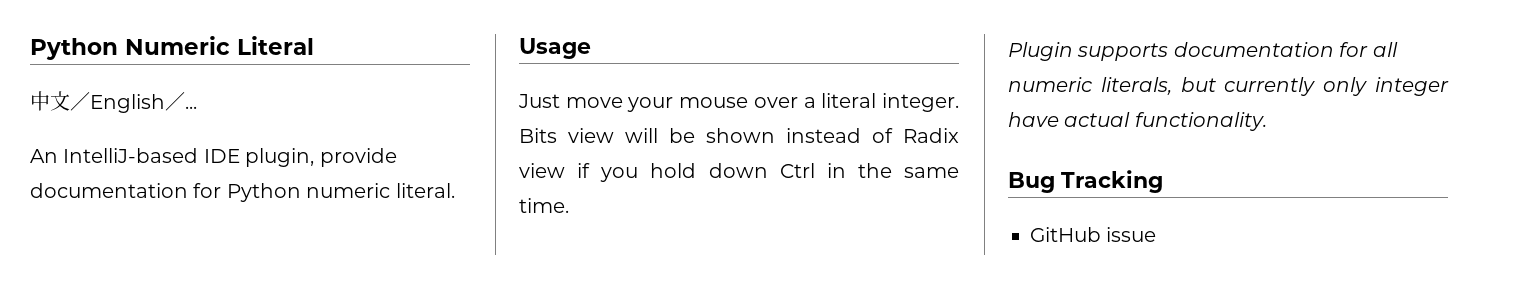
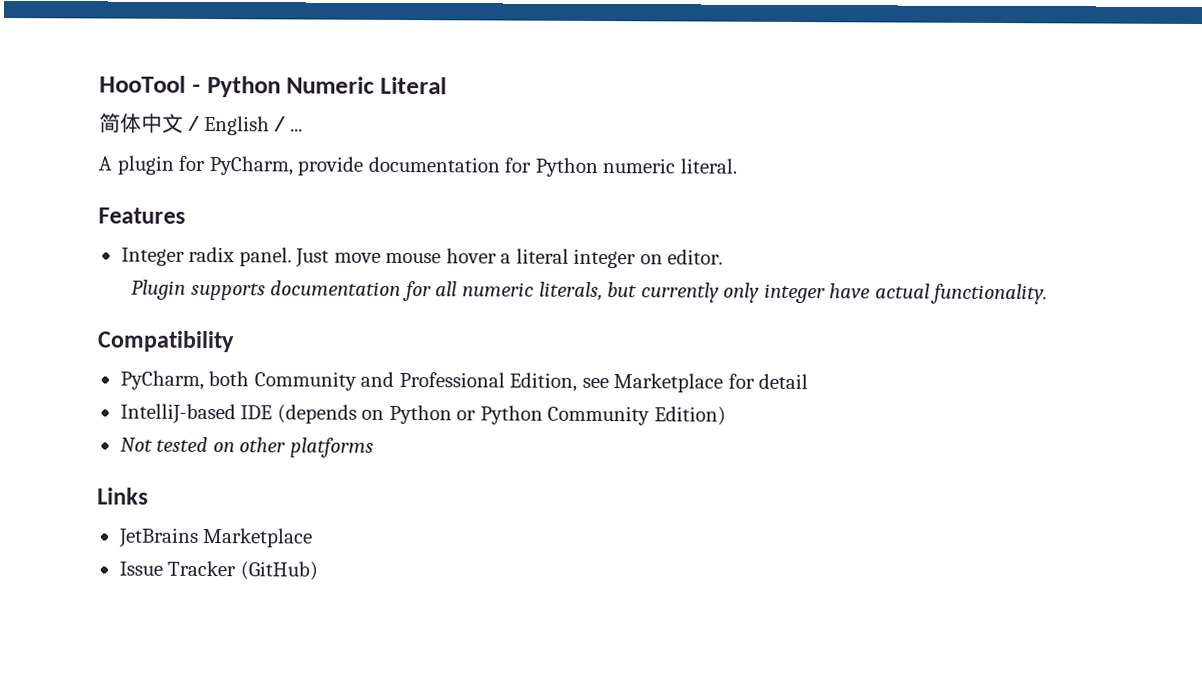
(30, 49) none -> [99,75,201,93] HooTool -
(314, 45) none -> [99,112,142,133] 简体
[30,148,315,167] An IntelliJ-based IDE plugin, -> [98,155,293,176] A plugin for PyCharm,
[519,38,591,59] [518,93,959,112] [519,128,959,143] [519,163,959,182] [519,198,569,213] Usage // Just move your mouse over a literal integer. Bits view will be shown instead of Radix view if you hold down Ctrl in the same time. -> [98,207,186,224] [120,246,724,269] Features // Integer radix panel. Just move mouse hover a literal integer on editor.
[1008,170,1163,193] [1030,227,1157,242] Bug Tracking // GitHub issue -> [97,330,235,353] [119,370,809,393] [119,403,726,426] [119,436,374,458] [97,487,149,505] [117,527,314,548] [118,560,318,581] Compatibility // PyCharm, both Community and Professional Edition, see Marketplace for detail // IntelliJ-based IDE (depends on Python or Python Community Edition) // Not tested on other platforms // Links // JetBrains Marketplace // Issue Tracker (GitHub)

